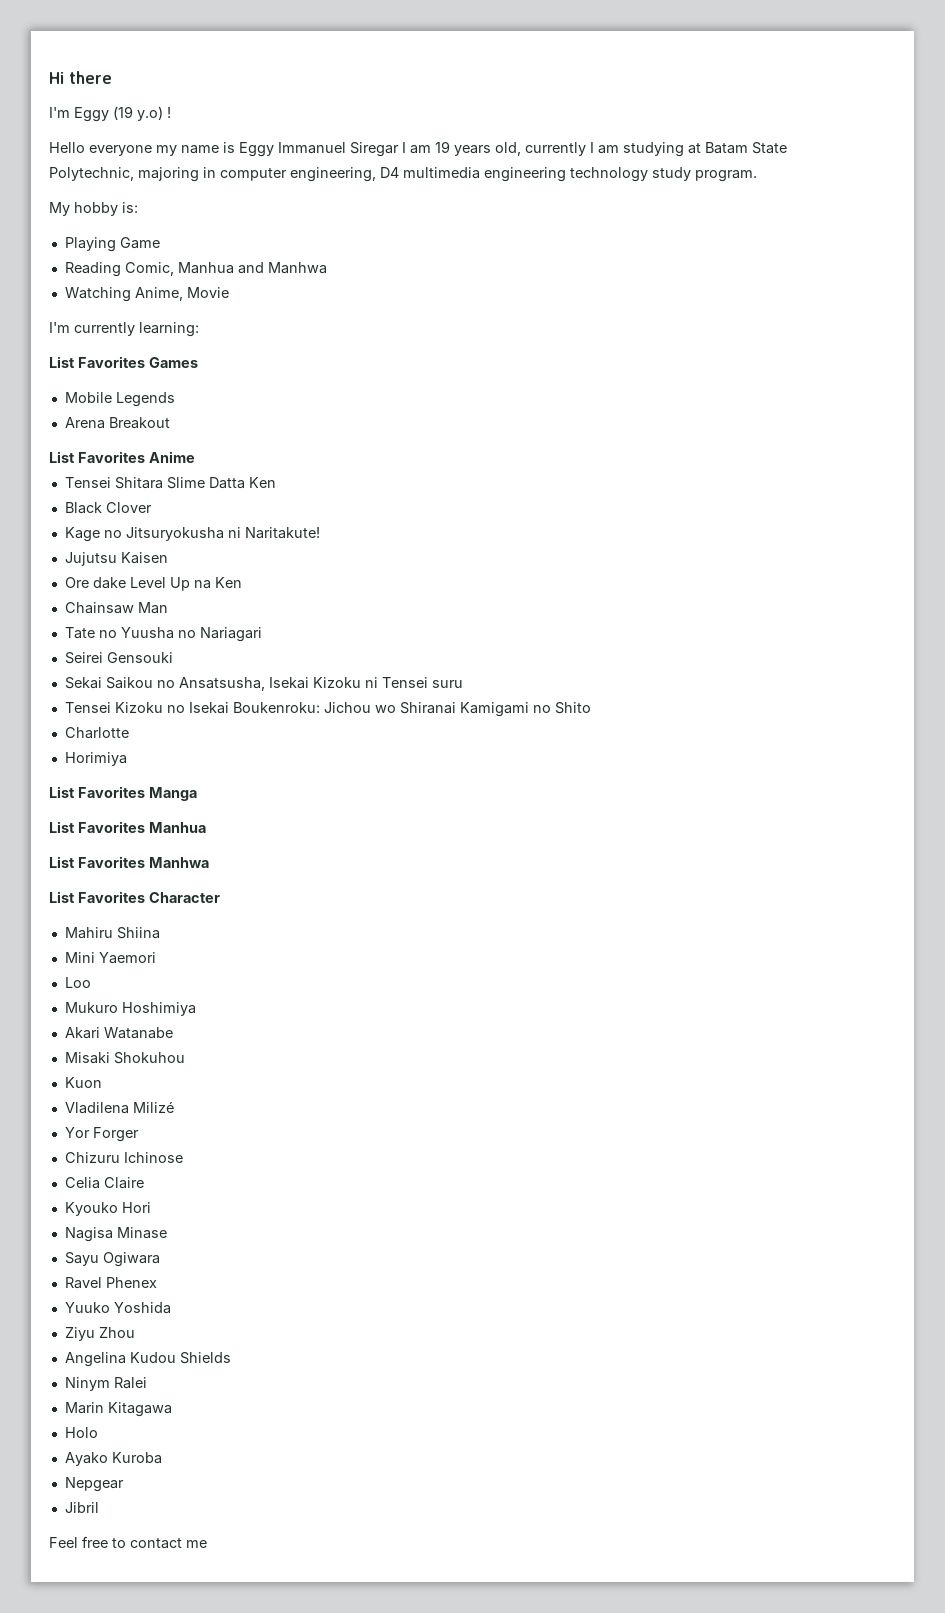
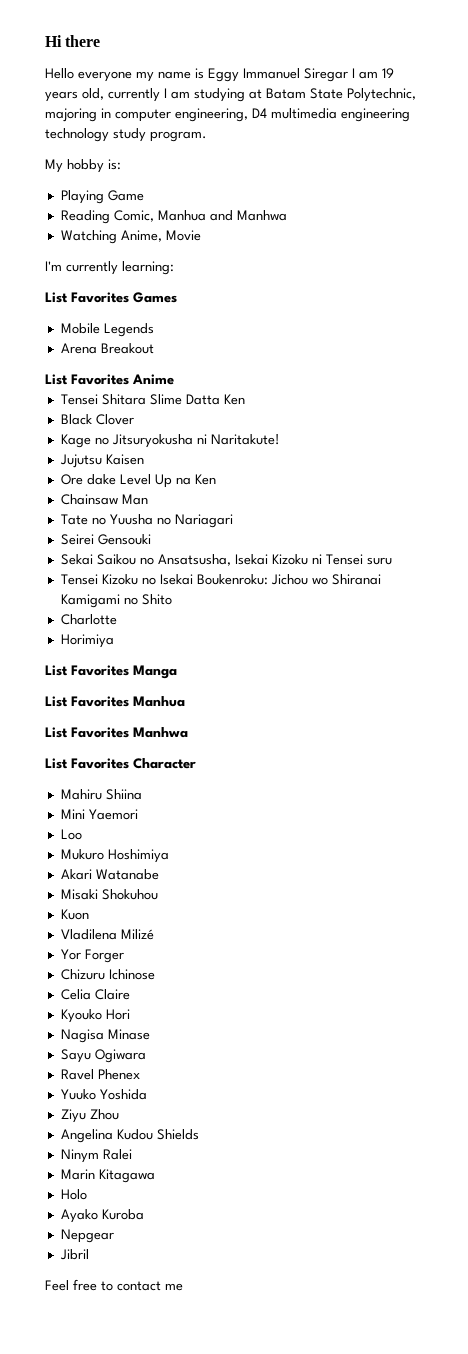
[49,106,171,122] // I'm Eggy (19 y.o) ! -> (101, 41) none

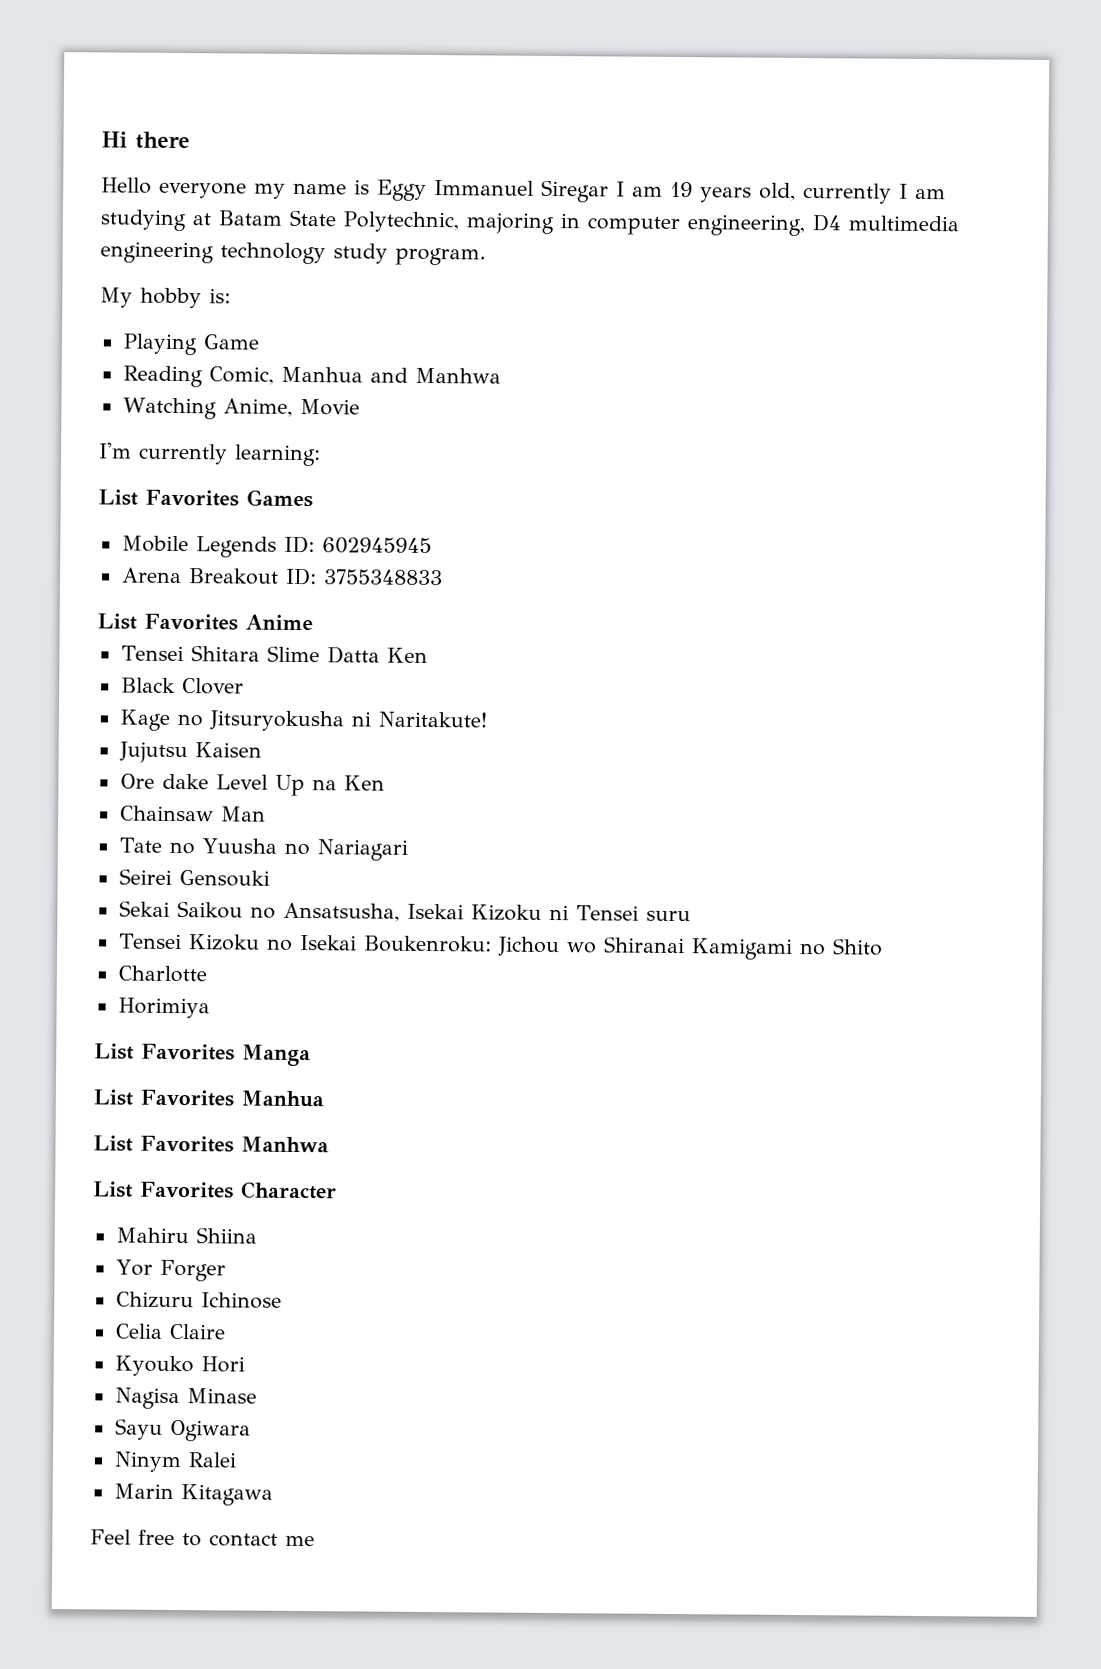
(154, 330) none -> [283,535,432,555] ID: 602945945
(154, 348) none -> [284,567,443,586] ID: 3755348833
[60,809,138,820] [60,829,82,840] [60,849,169,863] [60,869,159,880] [60,889,158,900] [60,909,89,920] [60,929,154,940] // Mini Yaemori // Loo // Mukuro Hoshimiya // Akari Watanabe // Misaki Shokuhou // Kuon // Vladilena Milizé -> (257, 1235) none
[60,1069,140,1080] [60,1089,147,1100] [60,1109,119,1123] [60,1129,199,1143] // Ravel Phenex // Yuuko Yoshida // Ziyu Zhou // Angelina Kudou Shields -> (251, 1430) none
[60,1189,87,1200] [60,1209,144,1223] [60,1229,114,1243] [59,1249,89,1260] // Holo // Ayako Kuroba // Nepgear // Jibril -> (273, 1495) none

